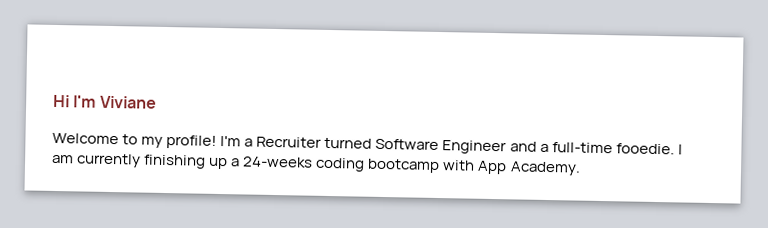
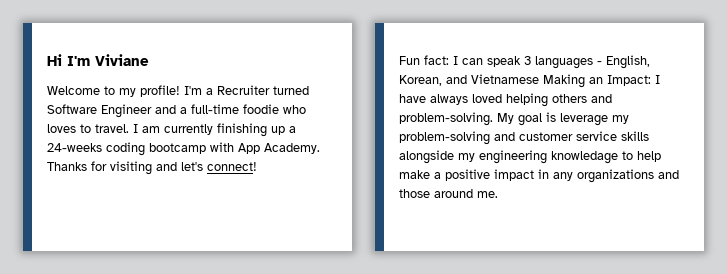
[615,143,675,155] fooedie. -> [243,104,306,114] [47,124,129,133] foodie who loves to travel.
(581, 168) none -> [47,161,257,175] [399,55,650,69] [399,74,660,88] [399,93,612,107] [399,112,629,126] [399,131,649,145] [399,150,661,164] [399,169,679,183] [399,189,498,198] Thanks for visiting and let's connect! // Fun fact: I can speak 3 languages - English, Korean, and Vietnamese Making an Impact: I have always loved helping others and problem-solving. My goal is leverage my problem-solving and customer service skills alongside my engineering knowledage to help make a positive impact in any organizations and those around me.

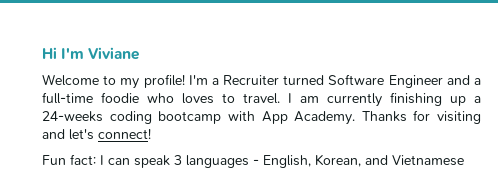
[543,74,660,88] [399,93,612,107] [399,112,629,126] [399,131,649,145] [399,150,661,164] [399,169,679,183] [399,189,498,198] Making an Impact: I have always loved helping others and problem-solving. My goal is leverage my problem-solving and customer service skills alongside my engineering knowledage to help make a positive impact in any organizations and those around me. -> (464, 160) none

